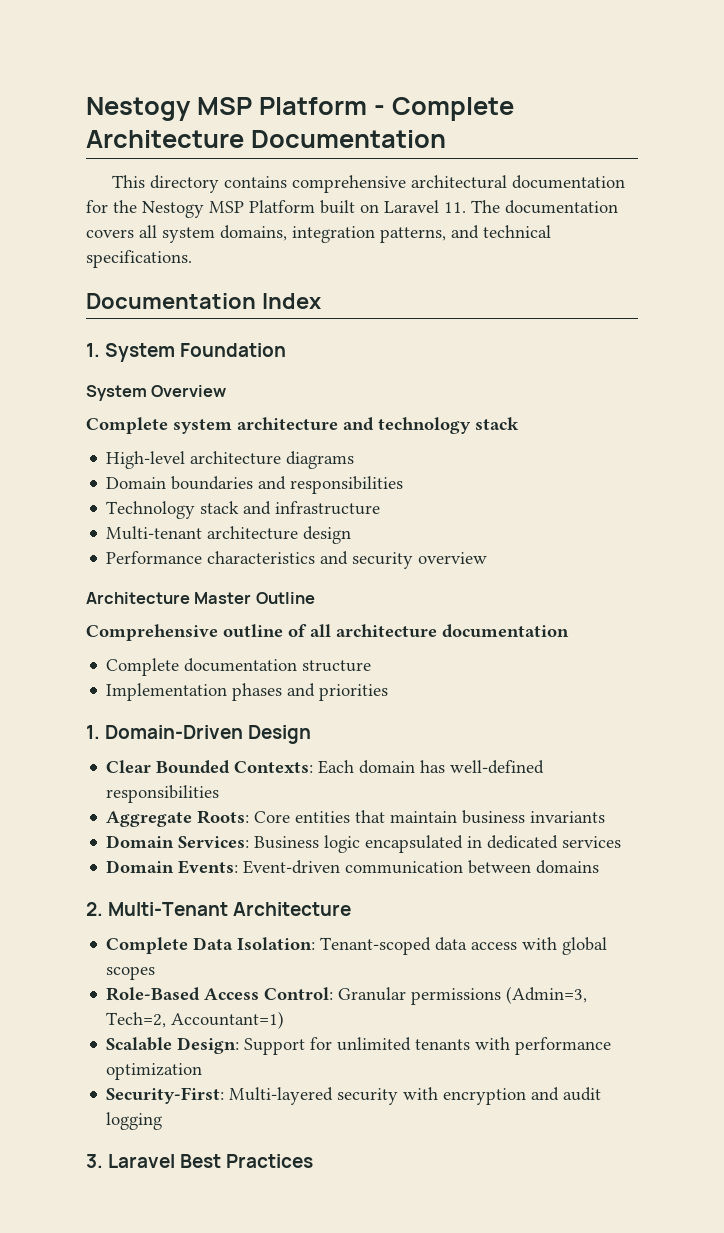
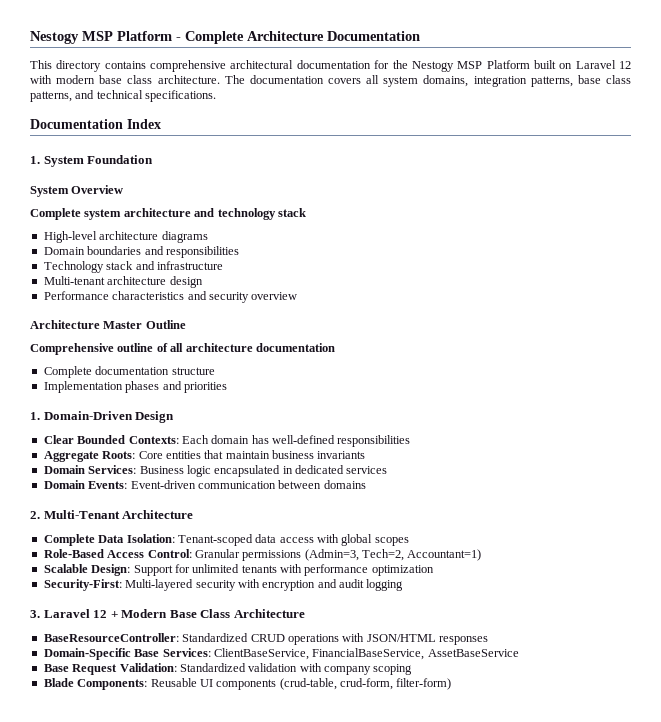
[444,202,466,213] 11. -> [619,61,631,69] [30,75,220,84] 12 with modern base class architecture.
(446, 235) none -> [577,75,631,84] [30,91,72,102] base class patterns,
[180,1154,314,1168] Best Practices -> [93,609,305,618] [43,633,488,645] [43,648,519,660] [43,663,413,675] [43,678,452,690] 12 + Modern Base Class Architecture // BaseResourceController: Standardized CRUD operations with JSON/HTML responses // Domain-Specific Base Services: ClientBaseService, FinancialBaseService, AssetBaseService // Base Request Validation: Standardized validation with company scoping // Blade Components: Reusable UI components (crud-table, crud-form, filter-form)

